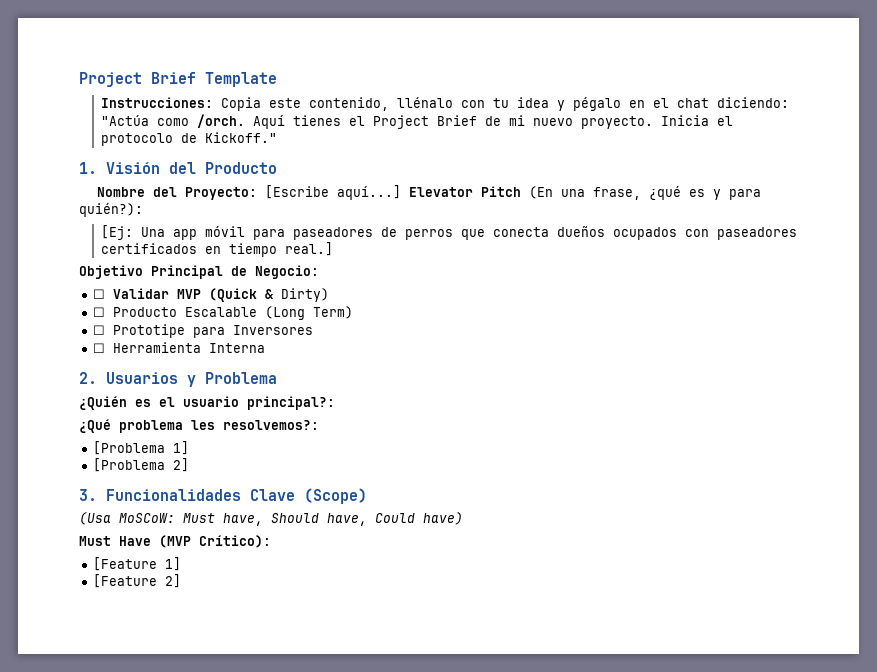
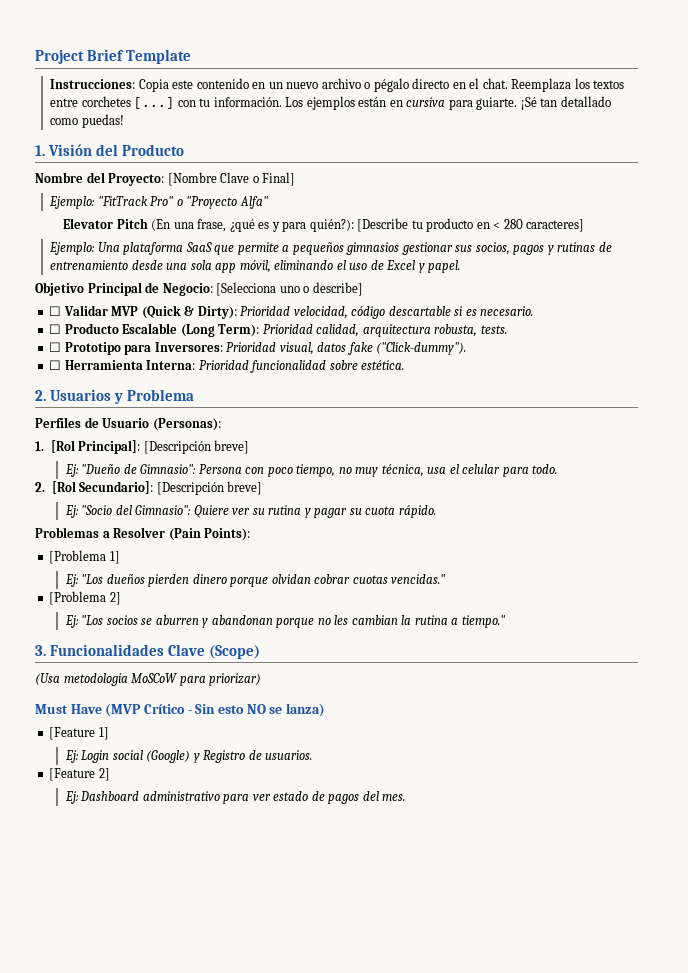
[309,97,790,111] [101,114,734,129] [101,132,278,146] contenido, llénalo con tu idea y pégalo en el chat diciendo: "Actúa como /orch. Aquí tienes el Project Brief de mi nuevo proyecto. Inicia el protocolo de Kickoff." -> [196,78,625,92] [50,96,611,110] [50,114,124,128] contenido en un nuevo archivo o pégalo directo en el chat. Reemplaza los textos entre corchetes [...] con tu información. Los ejemplos están en cursiva para guiarte. ¡Sé tan detallado como puedas!
[265,185,402,200] [Escribe aquí...] -> [167,172,296,186] [49,196,268,209] [Nombre Clave o Final] // Ejemplo: "FitTrack Pro" o "Proyecto Alfa" //
[101,225,798,240] [101,242,334,257] // [Ej: Una app móvil para paseadores de perros que conecta dueños ocupados con paseadores certificados en tiempo real.] -> [357,218,585,232] [49,242,612,255] [50,260,461,273] [Describe tu producto en < 280 caracteres] // Ejemplo: Una plataforma SaaS que permite a pequeños gimnasios gestionar sus socios, pagos y rutinas de entrenamiento desde una sola app móvil, eliminando el uso de Excel y papel.
(319, 272) none -> [216,282,363,296] [Selecciona uno o describe]
[281,288,330,302] [93,306,354,320] [93,324,314,338] [93,342,266,353] [79,372,277,387] [79,396,335,410] [79,419,319,433] [93,441,190,455] [93,458,190,472] Dirty) // ☐ Producto Escalable (Long Term) // ☐ Prototipe para Inversores // ☐ Herramienta Interna // 2. Usuarios y Problema // ¿Quién es el usuario principal?: // ¿Qué problema les resolvemos?: // [Problema 1] // [Problema 2] -> [197,306,534,319] [49,323,507,337] [49,342,467,355] [49,360,405,373] [35,389,194,404] [35,417,221,431] [35,440,250,454] [64,464,558,477] [35,481,263,495] [64,505,436,518] [35,527,251,541] [49,550,120,564] [64,574,446,587] [49,591,121,605] [64,615,505,628] Dirty): Prioridad velocidad, código descartable si es necesario. // ☐ Producto Escalable (Long Term): Prioridad calidad, arquitectura robusta, tests. // ☐ Prototipo para Inversores: Prioridad visual, datos fake ("Click-dummy"). // ☐ Herramienta Interna: Prioridad funcionalidad sobre estética. // 2. Usuarios y Problema // Perfiles de Usuario (Personas): // 1. [Rol Principal]: [Descripción breve] // Ej: "Dueño de Gimnasio": Persona con poco tiempo, no muy técnica, usa el celular para todo. // 2. [Rol Secundario]: [Descripción breve] // Ej: "Socio del Gimnasio": Quiere ver su rutina y pagar su cuota rápido. // Problemas a Resolver (Pain Points): // [Problema 1] // Ej: "Los dueños pierden dinero porque olvidan cobrar cuotas vencidas." // [Problema 2] // Ej: "Los socios se aburren y abandonan porque no les cambian la rutina a tiempo."
[119,512,463,526] [79,535,271,548] [93,557,182,571] [93,574,182,588] MoSCoW: Must have, Should have, Could have) // Must Have (MVP Crítico): // [Feature 1] // [Feature 2] -> [63,673,262,686] [35,703,325,717] [49,727,109,740] [64,750,313,763] [49,768,110,781] [64,791,406,804] metodología MoSCoW para priorizar) // Must Have (MVP Crítico - Sin esto NO se lanza) // [Feature 1] // Ej: Login social (Google) y Registro de usuarios. // [Feature 2] // Ej: Dashboard administrativo para ver estado de pagos del mes.

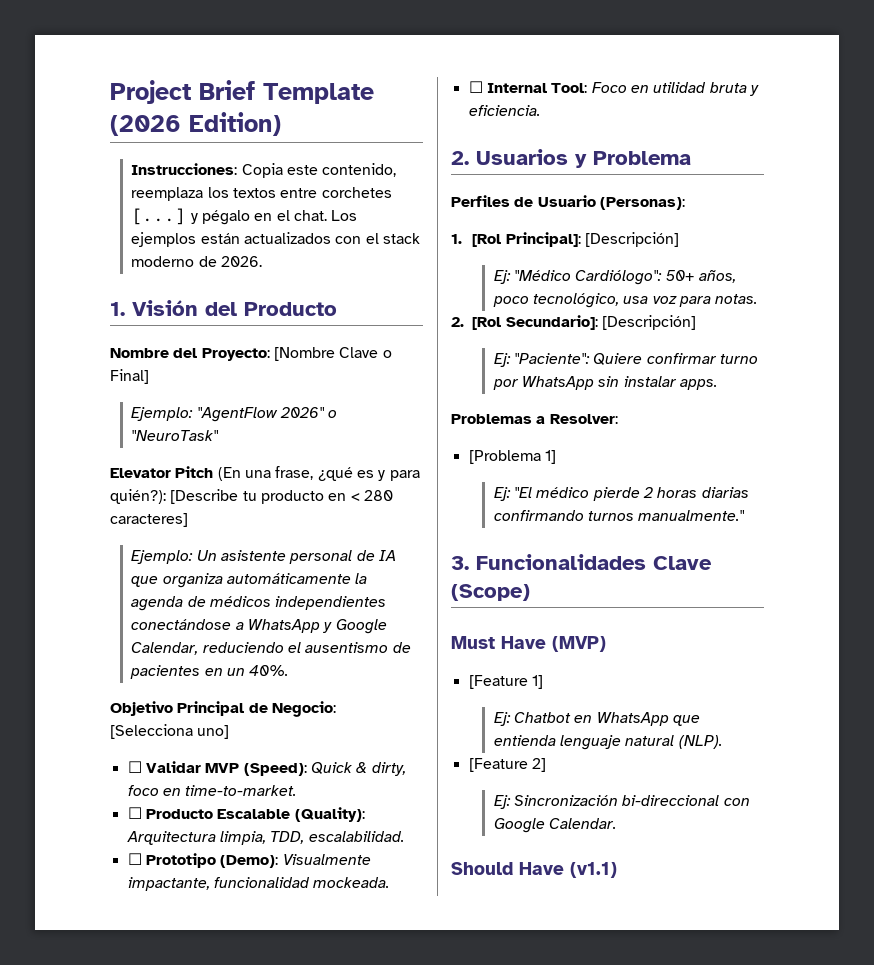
(192, 56) none -> [110,112,281,136] (2026 Edition)
[196,78,572,92] contenido en un nuevo archivo o pégalo directo en el chat. Reemplaza -> [322,163,397,177] [131,187,204,201] contenido, reemplaza
[177,96,611,110] [50,114,124,128] con tu información. Los ejemplos están en cursiva para guiarte. ¡Sé tan detallado como puedas! -> [190,210,358,225] [131,232,420,247] [131,256,262,267] y pégalo en el chat. Los ejemplos están actualizados con el stack moderno de 2026.
[97,196,268,209] "FitTrack Pro" o "Proyecto Alfa" -> [196,407,338,422] [131,430,220,441] "AgentFlow 2026" o "NeuroTask"
[97,242,612,255] [50,260,461,273] Una plataforma SaaS que permite a pequeños gimnasios gestionar sus socios, pagos y rutinas de entrenamiento desde una sola app móvil, eliminando el uso de Excel y papel. -> [196,550,396,564] [131,573,368,588] [131,596,387,611] [131,619,387,634] [131,642,411,655] [130,665,289,679] Un asistente personal de IA que organiza automáticamente la agenda de médicos independientes conectándose a WhatsApp y Google Calendar, reduciendo el ausentismo de pacientes en un 40%.
[279,282,363,296] uno o describe] -> [197,725,230,739] uno]
[141,305,534,319] [49,323,507,337] [49,342,467,355] [49,360,405,373] (Quick & Dirty): Prioridad velocidad, código descartable si es necesario. // ☐ Producto Escalable (Long Term): Prioridad calidad, arquitectura robusta, tests. // ☐ Prototipo para Inversores: Prioridad visual, datos fake ("Click-dummy"). // ☐ Herramienta Interna: Prioridad funcionalidad sobre estética. -> [243,762,406,776] [127,785,297,796] [127,807,365,822] [126,831,404,845] [127,853,371,868] [127,877,390,891] [468,81,759,96] [468,105,540,116] (Speed): Quick & dirty, foco en time-to-market. // ☐ Producto Escalable (Quality): Arquitectura limpia, TDD, escalabilidad. // ☐ Prototipo (Demo): Visualmente impactante, funcionalidad mockeada. // ☐ Internal Tool: Foco en utilidad bruta y eficiencia.
[143,440,250,454] [64,464,558,477] [Descripción breve] // Ej: "Dueño de Gimnasio": Persona con poco tiempo, no muy técnica, usa el celular para todo. -> [584,232,679,247] [493,270,736,285] [492,293,758,308] [Descripción] // Ej: "Médico Cardiólogo": 50+ años, poco tecnológico, usa voz para notas.
[156,481,263,495] [64,505,436,518] [Descripción breve] // Ej: "Socio del Gimnasio": Quiere ver su rutina y pagar su cuota rápido. -> [601,315,696,330] [493,353,758,367] [492,376,717,390] [Descripción] // Ej: "Paciente": Quiere confirmar turno por WhatsApp sin instalar apps.
[113,527,251,541] Resolver (Pain Points): -> [549,414,618,424] Resolver:
[81,574,446,587] [49,591,121,605] [64,615,505,628] [35,644,260,659] [35,673,262,686] [35,703,325,717] [49,727,109,740] [64,750,313,763] [49,768,110,781] [64,791,406,804] "Los dueños pierden dinero porque olvidan cobrar cuotas vencidas." // [Problema 2] // Ej: "Los socios se aburren y abandonan porque no les cambian la rutina a tiempo." // 3. Funcionalidades Clave (Scope) // (Usa metodología MoSCoW para priorizar) // Must Have (MVP Crítico - Sin esto NO se lanza) // [Feature 1] // Ej: Login social (Google) y Registro de usuarios. // [Feature 2] // Ej: Dashboard administrativo para ver estado de pagos del mes. -> [514,487,749,501] [493,510,746,521] [451,554,712,570] [451,584,530,601] [451,636,606,652] [468,675,543,689] [493,712,700,726] [493,735,722,750] [468,758,546,772] [493,795,750,809] [493,818,617,833] [451,862,617,878] "El médico pierde 2 horas diarias confirmando turnos manualmente." // 3. Funcionalidades Clave (Scope) // Must Have (MVP) // [Feature 1] // Ej: Chatbot en WhatsApp que entienda lenguaje natural (NLP). // [Feature 2] // Ej: Sincronización bi-direccional con Google Calendar. // Should Have (v1.1)

